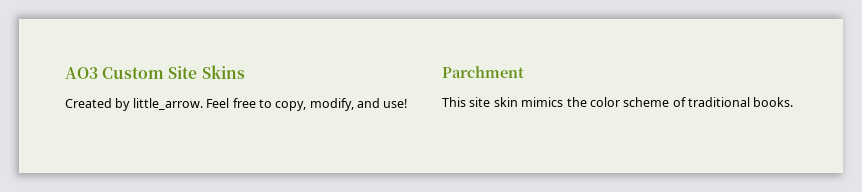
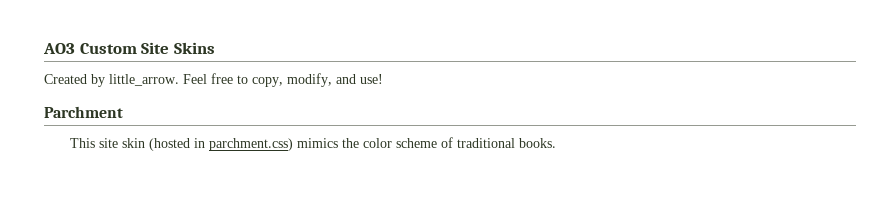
(518, 102) none -> [148,138,293,151] (hosted in parchment.css)

